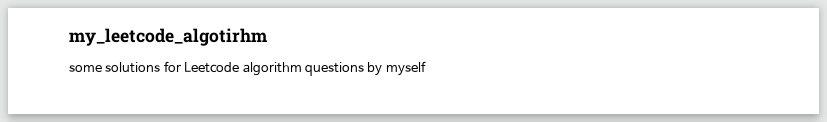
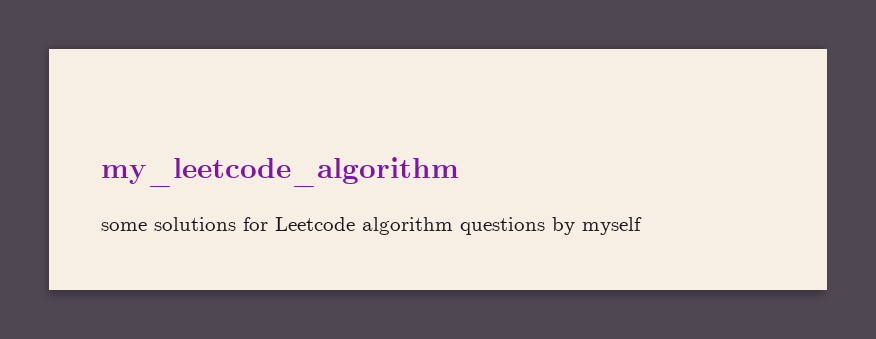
[69,28,267,46] my_leetcode_algotirhm -> [101,157,459,187] my_leetcode_algorithm

